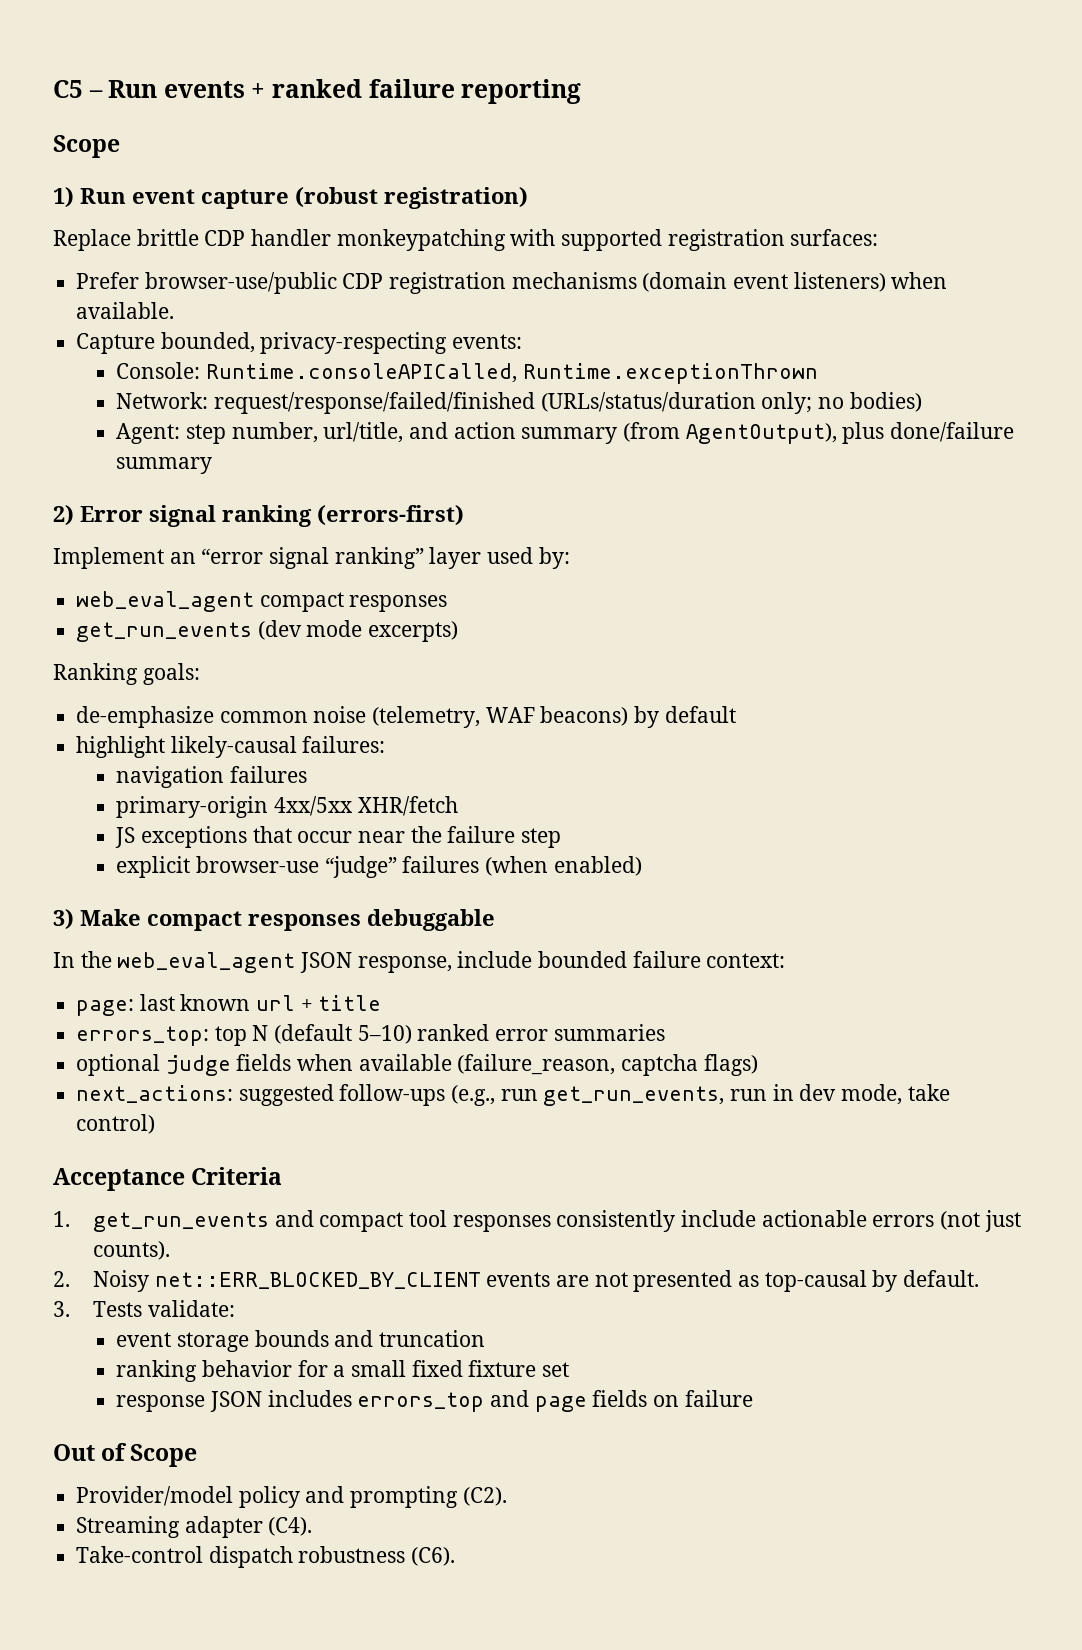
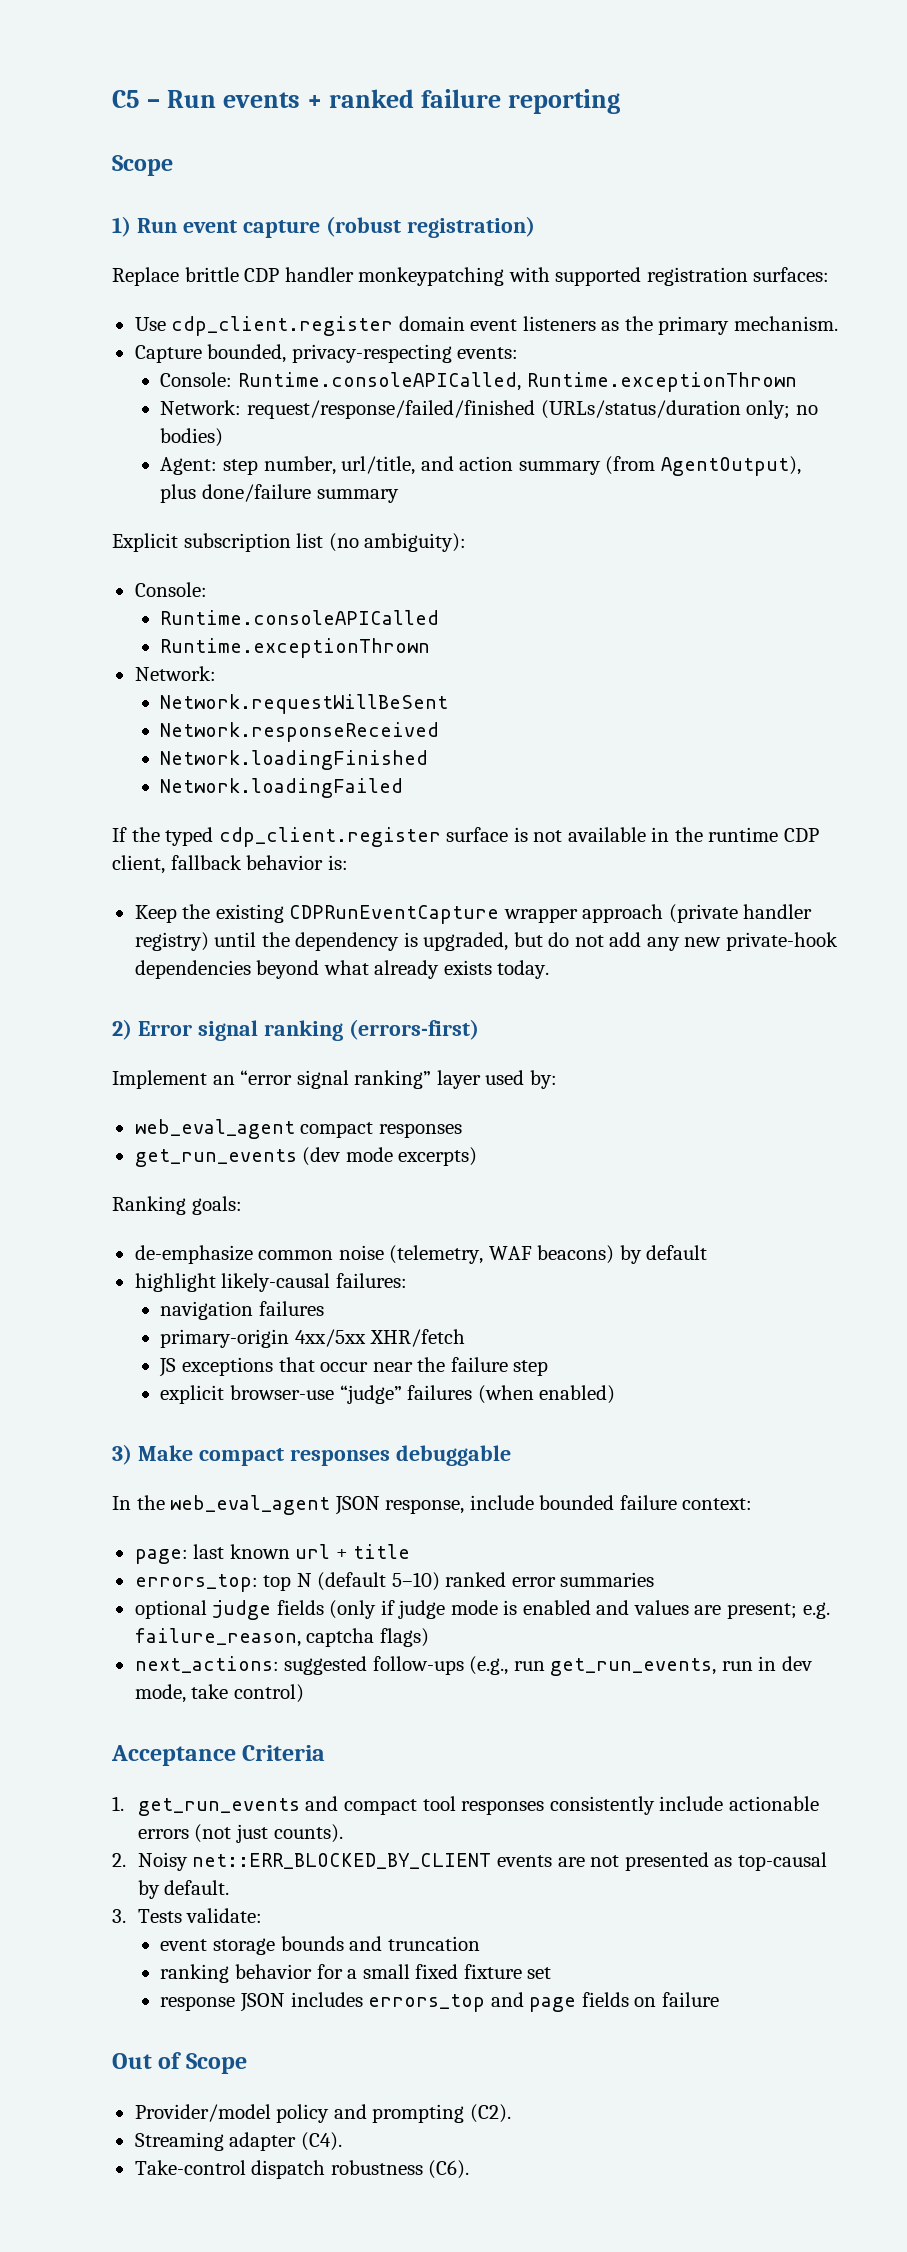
[76,272,948,294] [76,302,175,319] Prefer browser-use/public CDP registration mechanisms (domain event listeners) when available. -> [134,316,838,336] Use cdp_client.register domain event listeners as the primary mechanism.
(213, 465) none -> [112,533,467,552] [134,582,207,597] [160,610,440,625] [160,638,431,658] [134,666,216,681] [160,694,449,714] [160,722,440,742] [160,750,429,770] [160,778,404,798] [112,827,819,847] [112,855,348,874] [134,904,813,924] [134,932,838,951] [134,960,550,979] // Explicit subscription list (no ambiguity): // Console: // Runtime.consoleAPICalled // Runtime.exceptionThrown // Network: // Network.requestWillBeSent // Network.responseReceived // Network.loadingFinished // Network.loadingFailed // If the typed cdp_client.register surface is not available in the runtime CDP client, fallback behavior is: // Keep the existing CDPRunEventCapture wrapper approach (private handler registry) until the dependency is upgraded, but do not add any new private-hook dependencies beyond what already exists today.
[297,1054,616,1075] when available (failure_reason, -> [329,1600,830,1619] [134,1628,301,1647] (only if judge mode is enabled and values are present; e.g. failure_reason,

